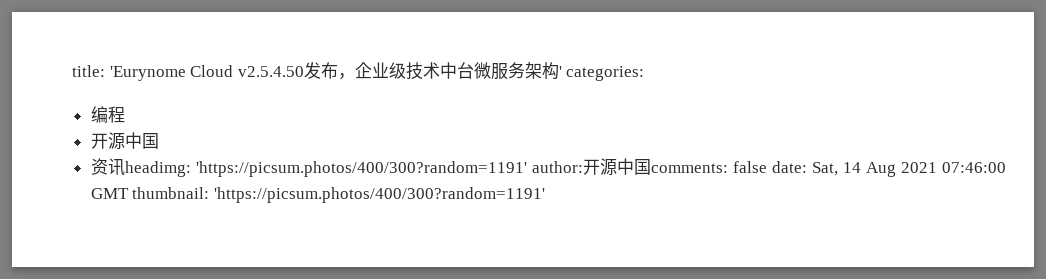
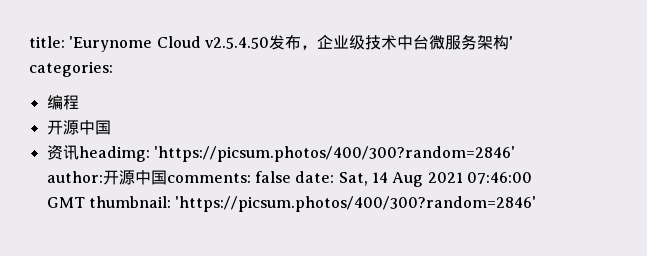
[195,161,527,177] 'https://picsum.photos/400/300?random=1191' -> [153,146,515,162] 'https://picsum.photos/400/300?random=2846'
[213,187,545,203] 'https://picsum.photos/400/300?random=1191' -> [175,196,537,212] 'https://picsum.photos/400/300?random=2846'

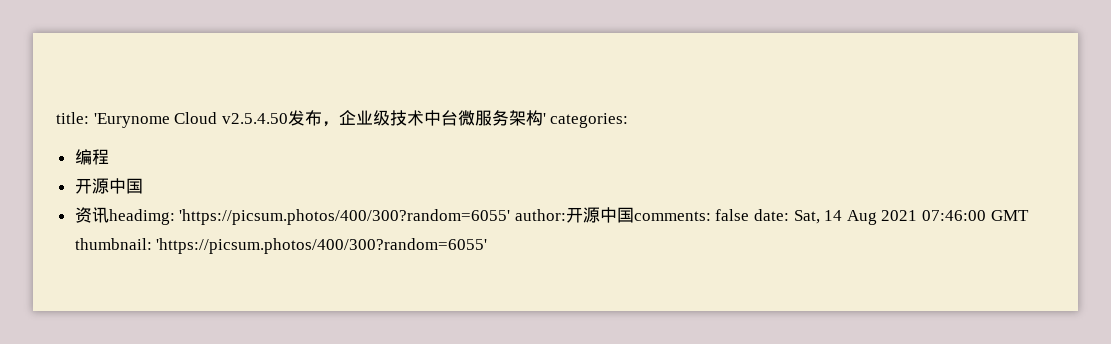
[153,146,515,162] 'https://picsum.photos/400/300?random=2846' -> [179,209,511,225] 'https://picsum.photos/400/300?random=6055'
[175,196,537,212] 'https://picsum.photos/400/300?random=2846' -> [156,238,488,254] 'https://picsum.photos/400/300?random=6055'

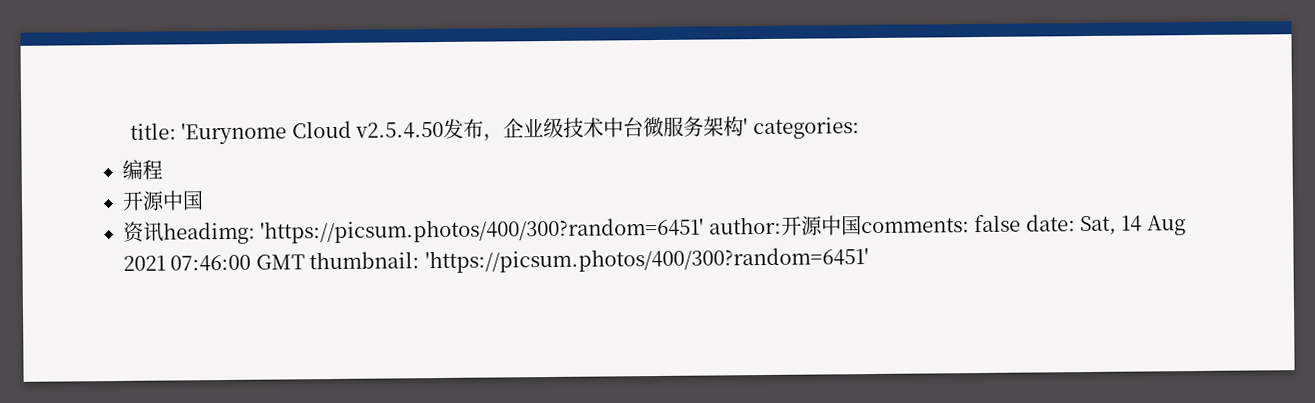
[179,209,511,225] 'https://picsum.photos/400/300?random=6055' -> [260,217,705,244] 'https://picsum.photos/400/300?random=6451'
[156,238,488,254] 'https://picsum.photos/400/300?random=6055' -> [424,247,869,274] 'https://picsum.photos/400/300?random=6451'

